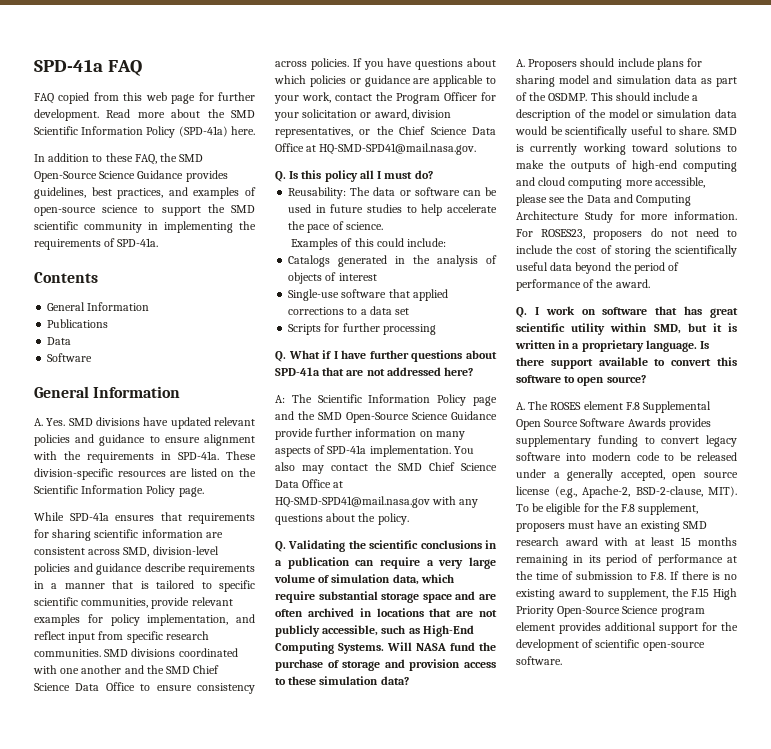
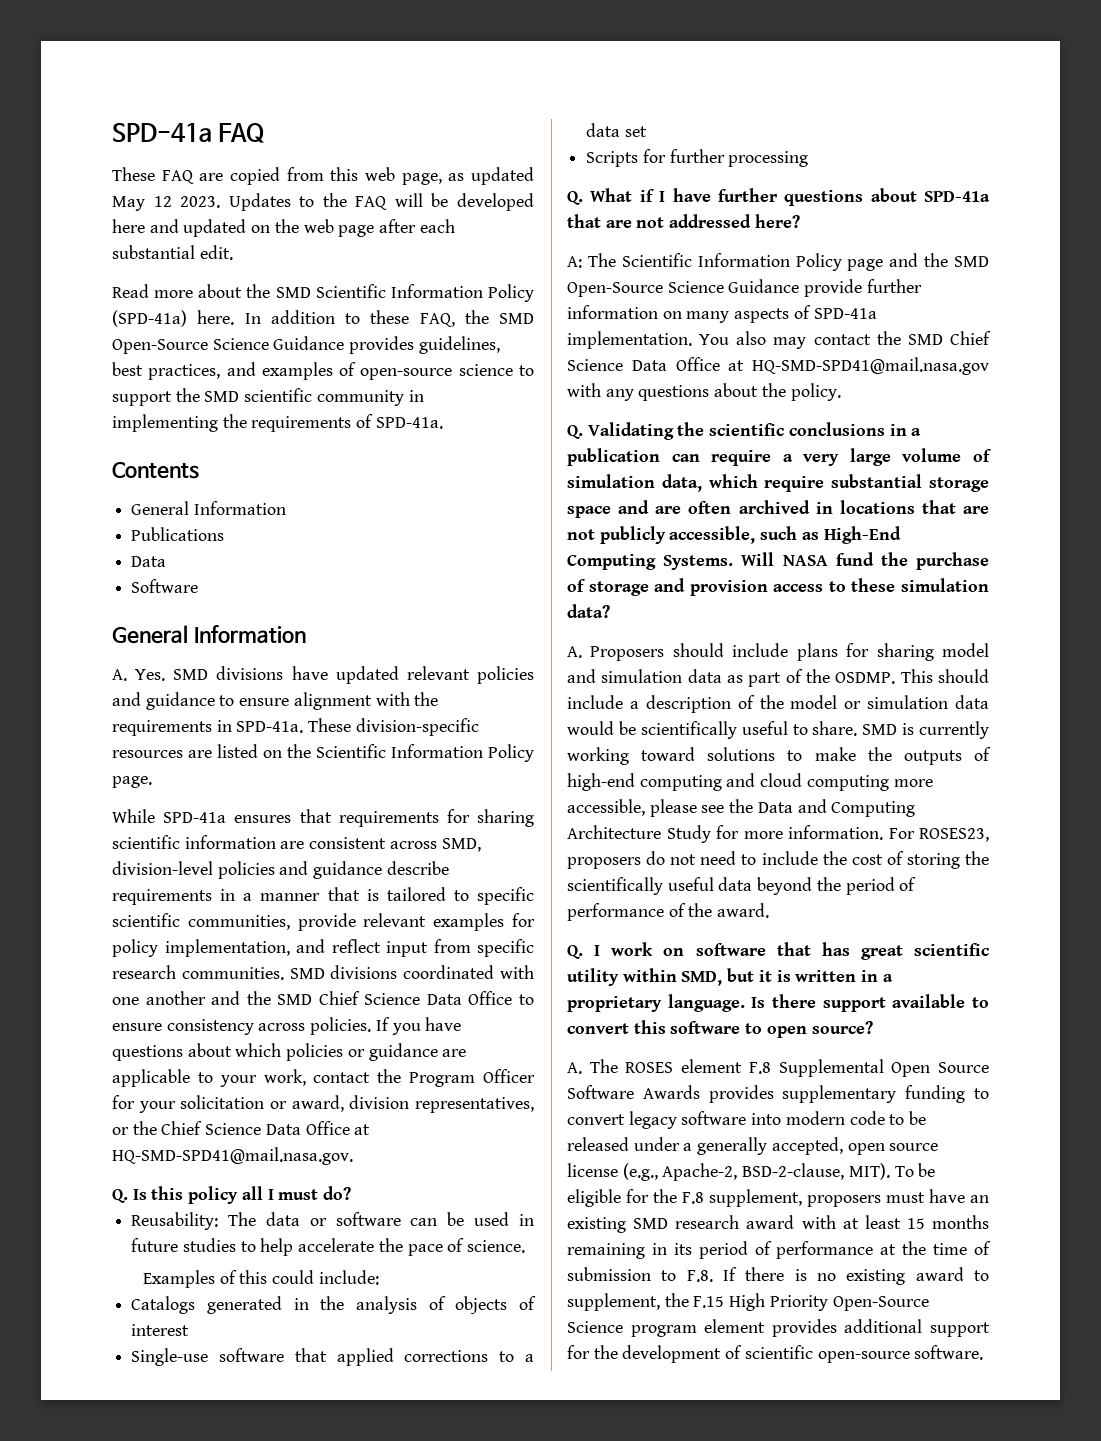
[34,93,54,104] FAQ -> [112,167,224,184] These FAQ are
[171,92,255,104] [34,109,99,121] page for further development. -> [401,167,534,185] [112,193,534,211] [112,219,455,237] [112,245,233,260] page, as updated May 12 2023. Updates to the FAQ will be developed here and updated on the web page after each substantial edit. //
(255, 130) // -> (235, 317) none

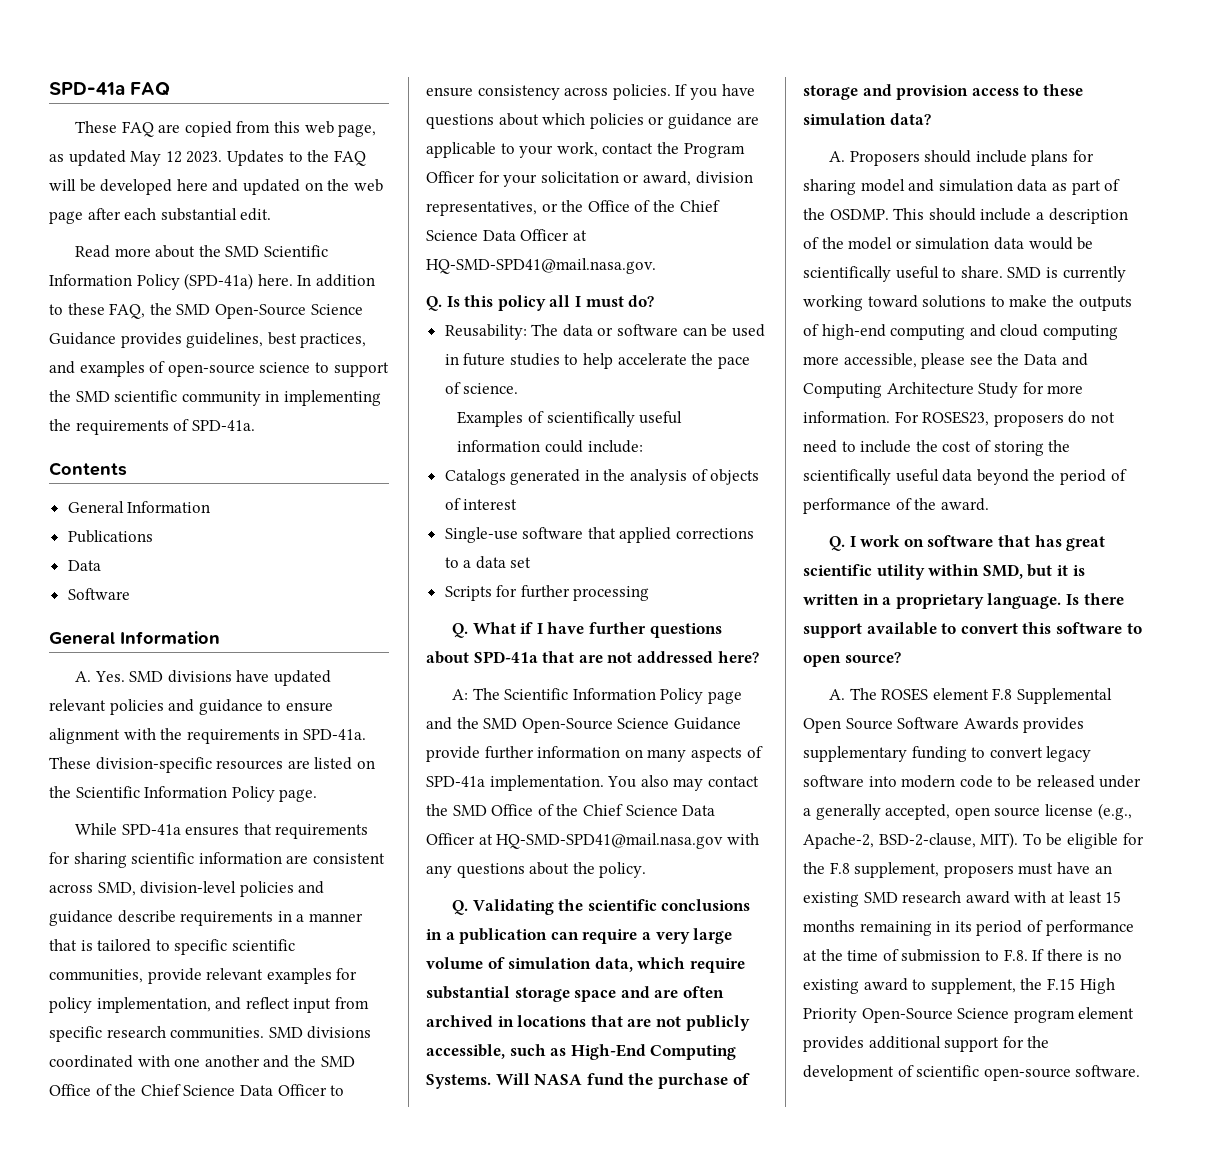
[318,991,513,1005] Chief Science Data Office -> [49,1084,327,1096] Office of the Chief Science Data Officer
[161,1121,350,1135] Chief Science Data Office -> [587,200,720,212] [426,229,570,241] Office of the Chief Science Data Officer
[239,1270,268,1284] this -> [546,411,683,427] [457,440,541,452] scientifically useful information
[950,331,991,345] [567,357,720,371] Chief Science Data Office -> [491,804,716,816] [426,833,475,845] Office of the Chief Science Data Officer

